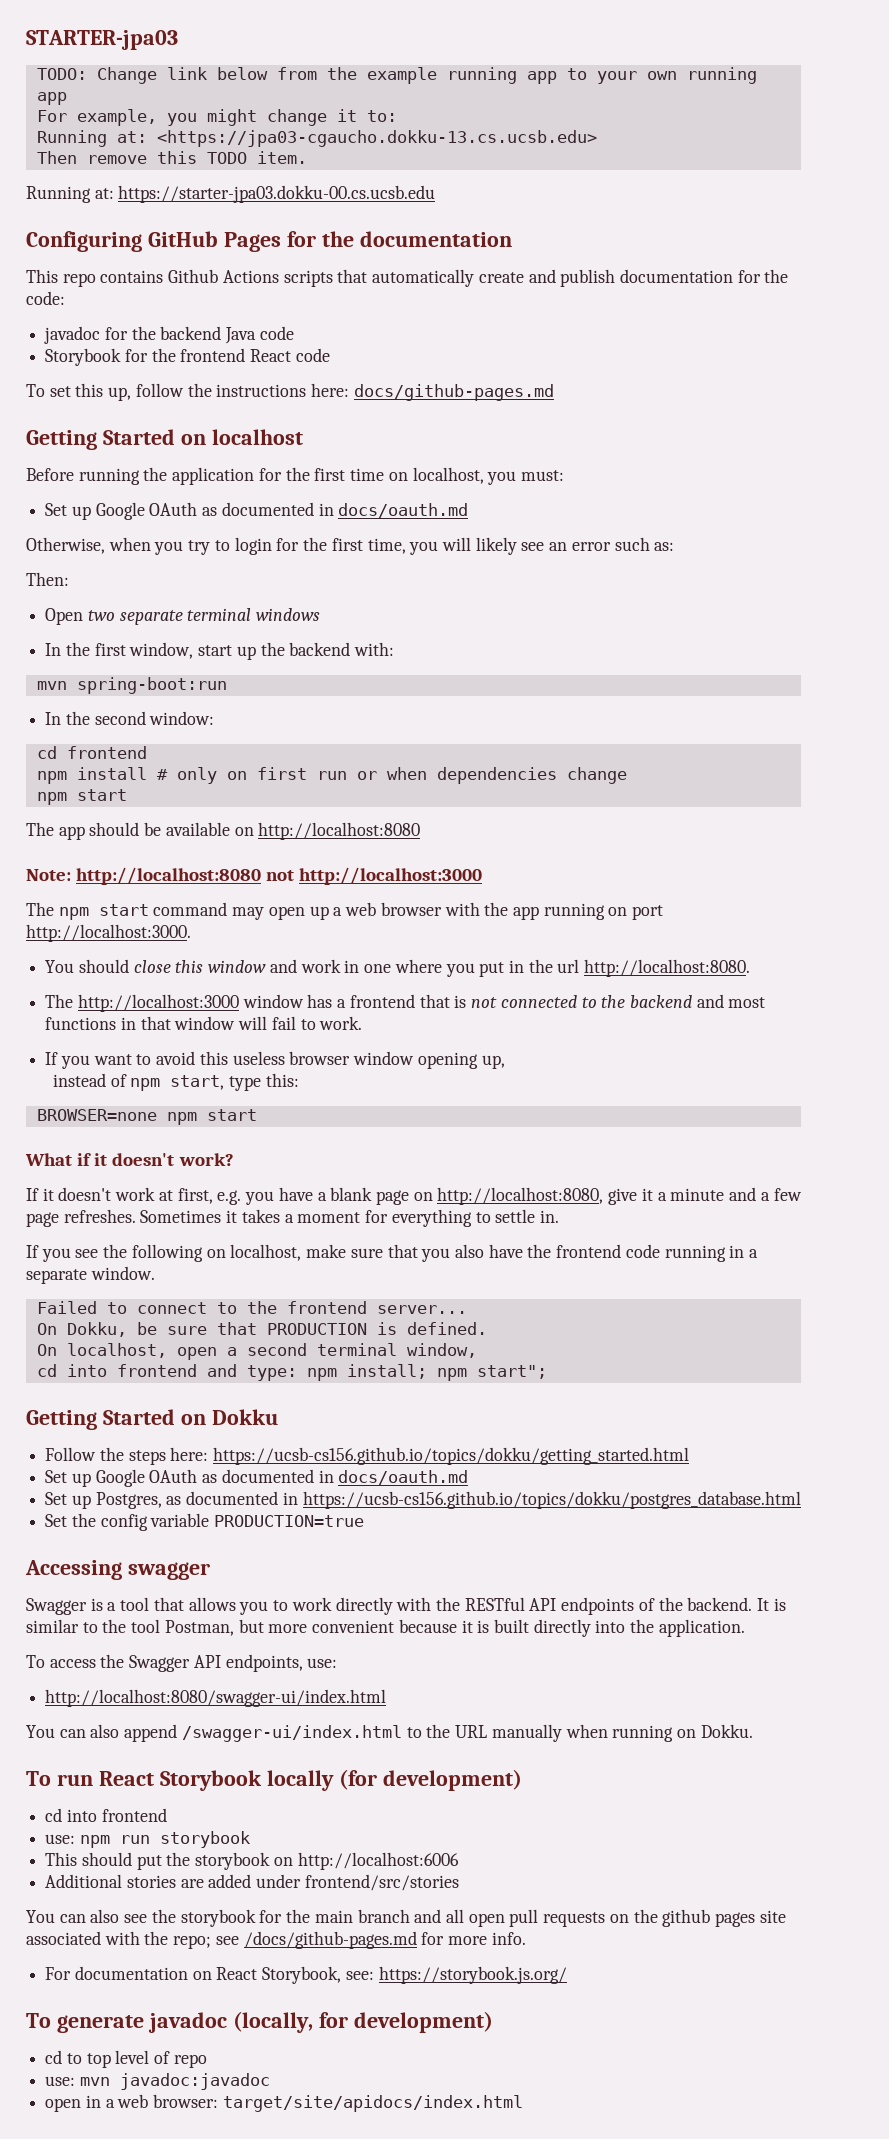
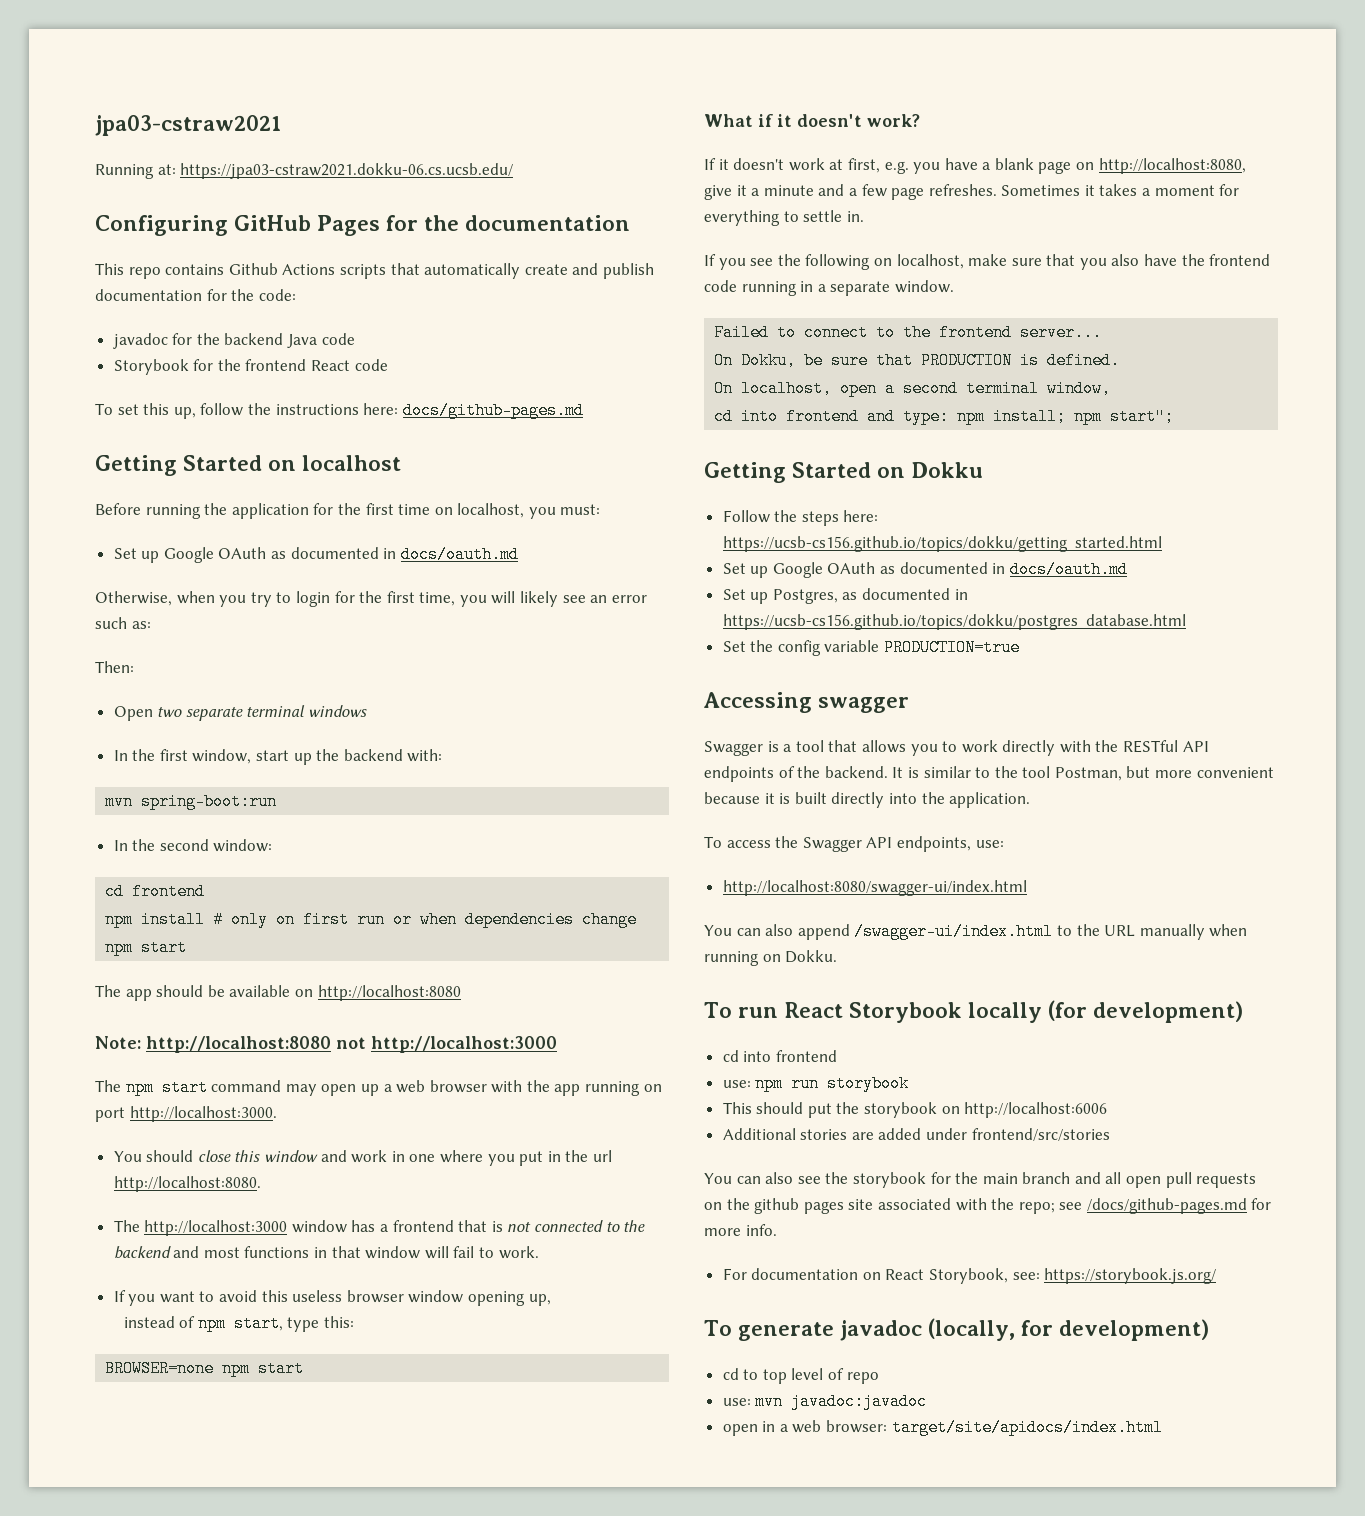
[26,30,178,50] [36,67,757,84] [36,92,67,105] [36,109,397,126] [36,130,597,147] [36,151,307,164] [26,185,436,203] STARTER-jpa03 // TODO: Change link below from the example running app to your own running app // For example, you might change it to: // Running at: <https://jpa03-cgaucho.dokku-13.cs.ucsb.edu> // Then remove this TODO item. // Running at: https://starter-jpa03.dokku-00.cs.ucsb.edu -> [95,115,281,136] [95,163,514,179] jpa03-cstraw2021 // Running at: https://jpa03-cstraw2021.dokku-06.cs.ucsb.edu/

